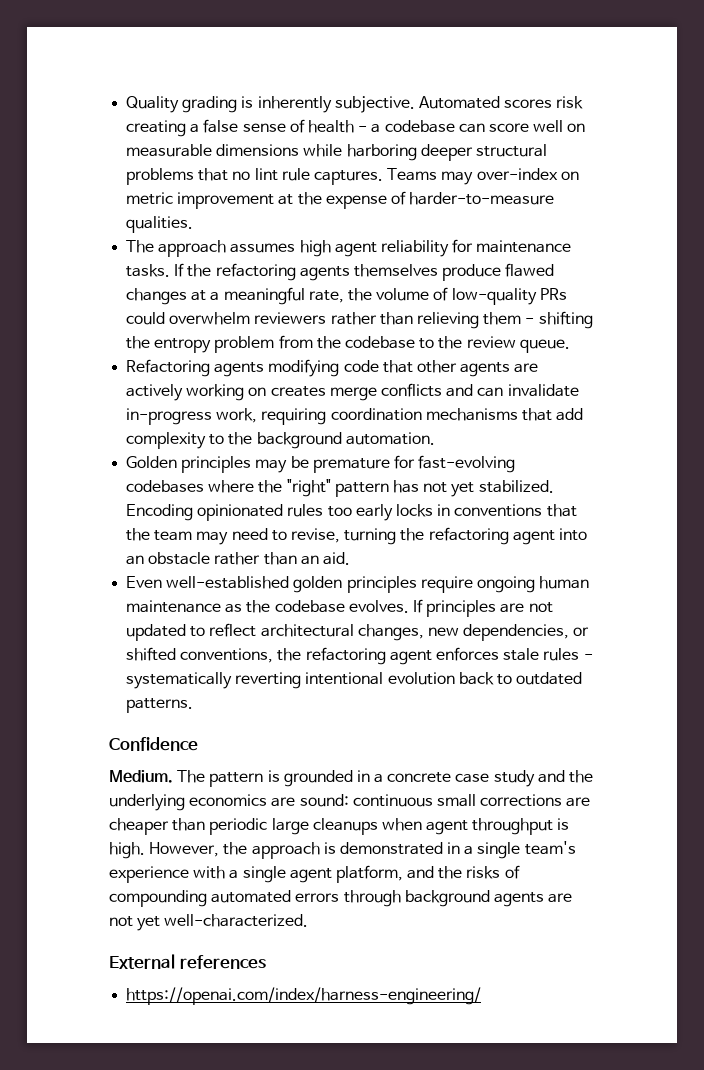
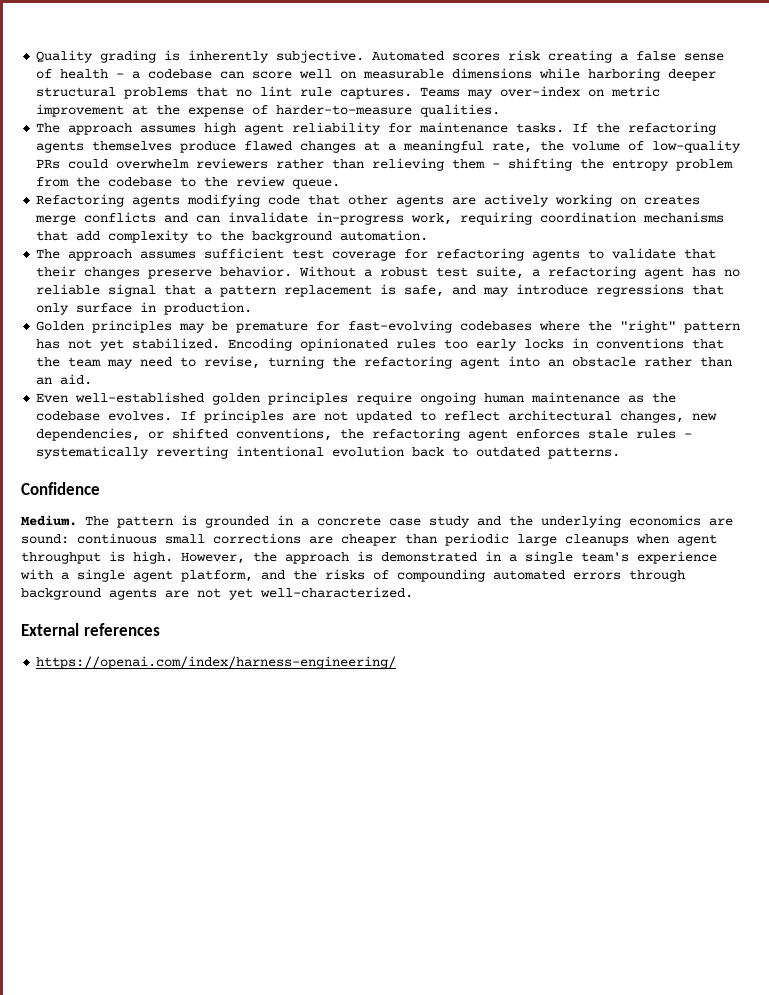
(435, 438) none -> [36,248,717,261] [36,266,741,279] [36,284,725,297] [36,302,253,315] // The approach assumes sufficient test coverage for refactoring agents to validate that their changes preserve behavior. Without a robust test suite, a refactoring agent has no reliable signal that a pattern replacement is safe, and may introduce regressions that only surface in production.

